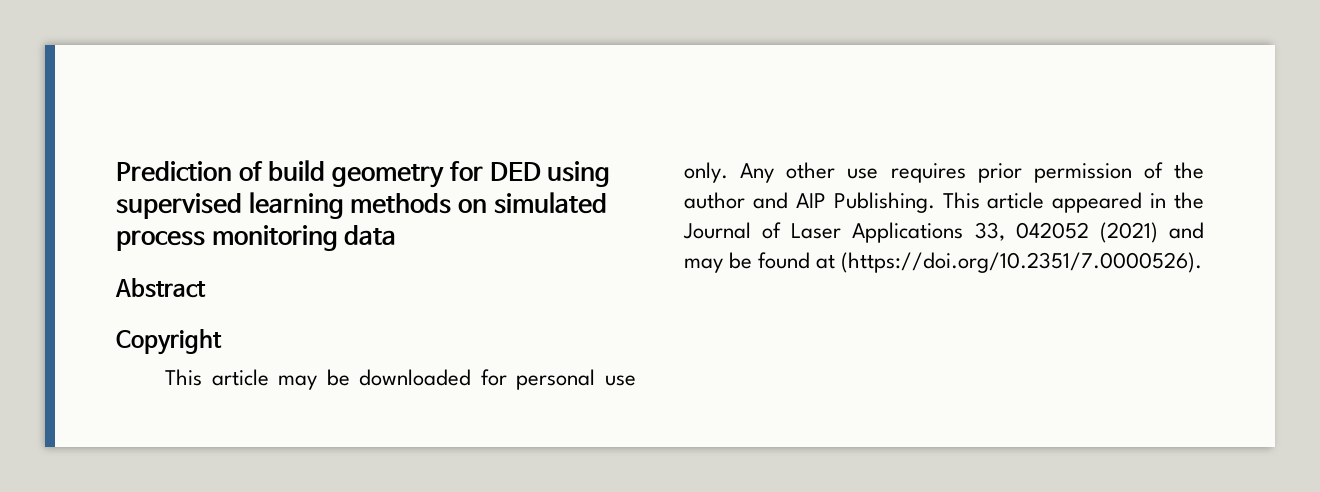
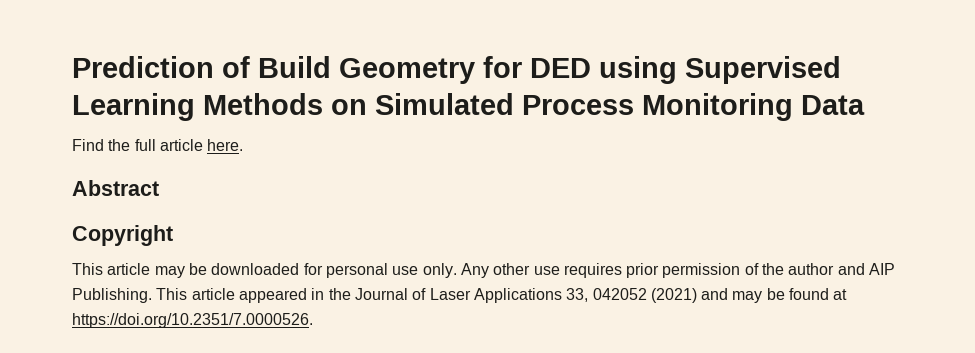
[268,160,445,188] build geometry -> [258,56,475,84] Build Geometry
[116,192,607,219] [116,225,397,251] supervised learning methods on simulated process monitoring data -> [685,56,841,84] [72,93,865,121] [72,139,244,151] Supervised Learning Methods on Simulated Process Monitoring Data // Find the full article here.
[841,252,1203,273] (https://doi.org/10.2351/7.0000526). -> [72,313,313,328] https://doi.org/10.2351/7.0000526.

